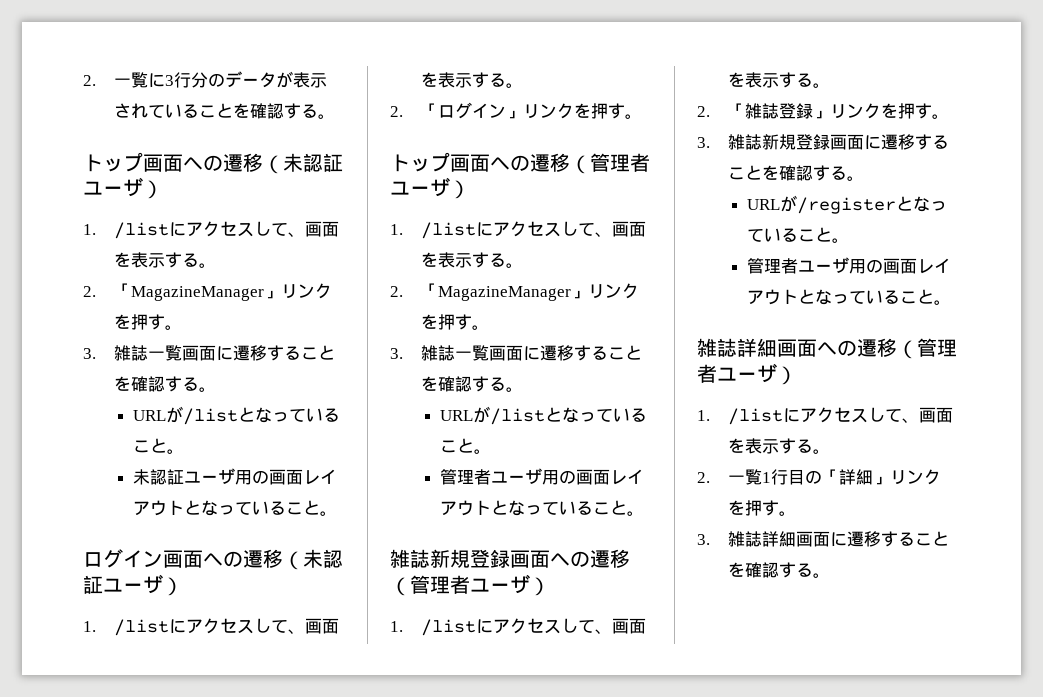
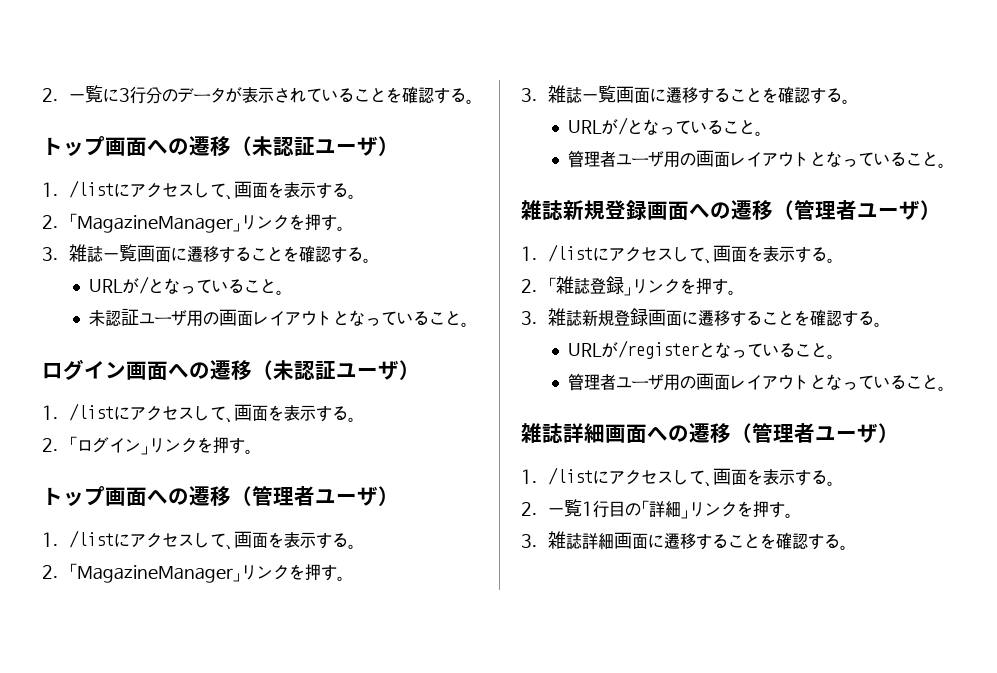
[182,408,238,425] /list -> [139,276,150,294] /
[489,408,545,425] /list -> [618,117,629,135] /

